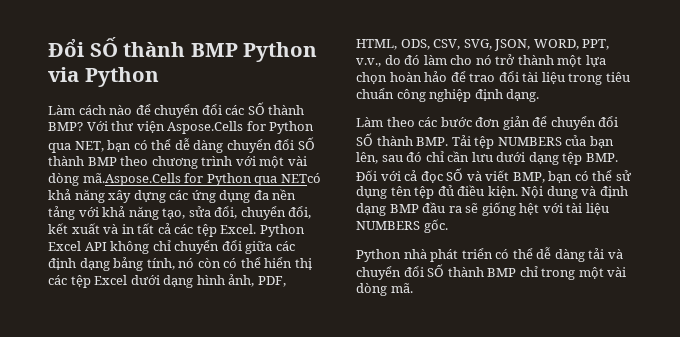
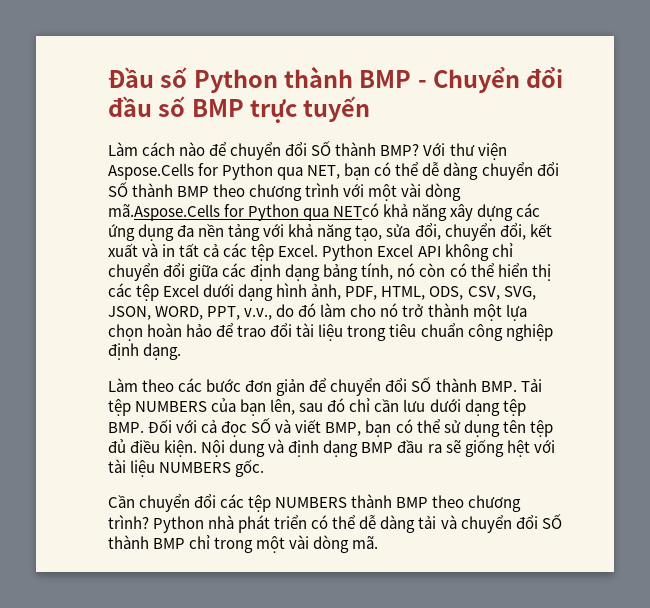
[48,37,318,62] [48,67,159,87] Đổi SỐ thành BMP Python via Python -> [108,66,564,93] [108,96,371,123] Đầu số Python thành BMP - Chuyển đổi đầu số BMP trực tuyến
[225,105,245,115] các -> (308, 149) none
(448, 226) none -> [108,494,522,512] [108,515,149,529] Cần chuyển đổi các tệp NUMBERS thành BMP theo chương trình?

